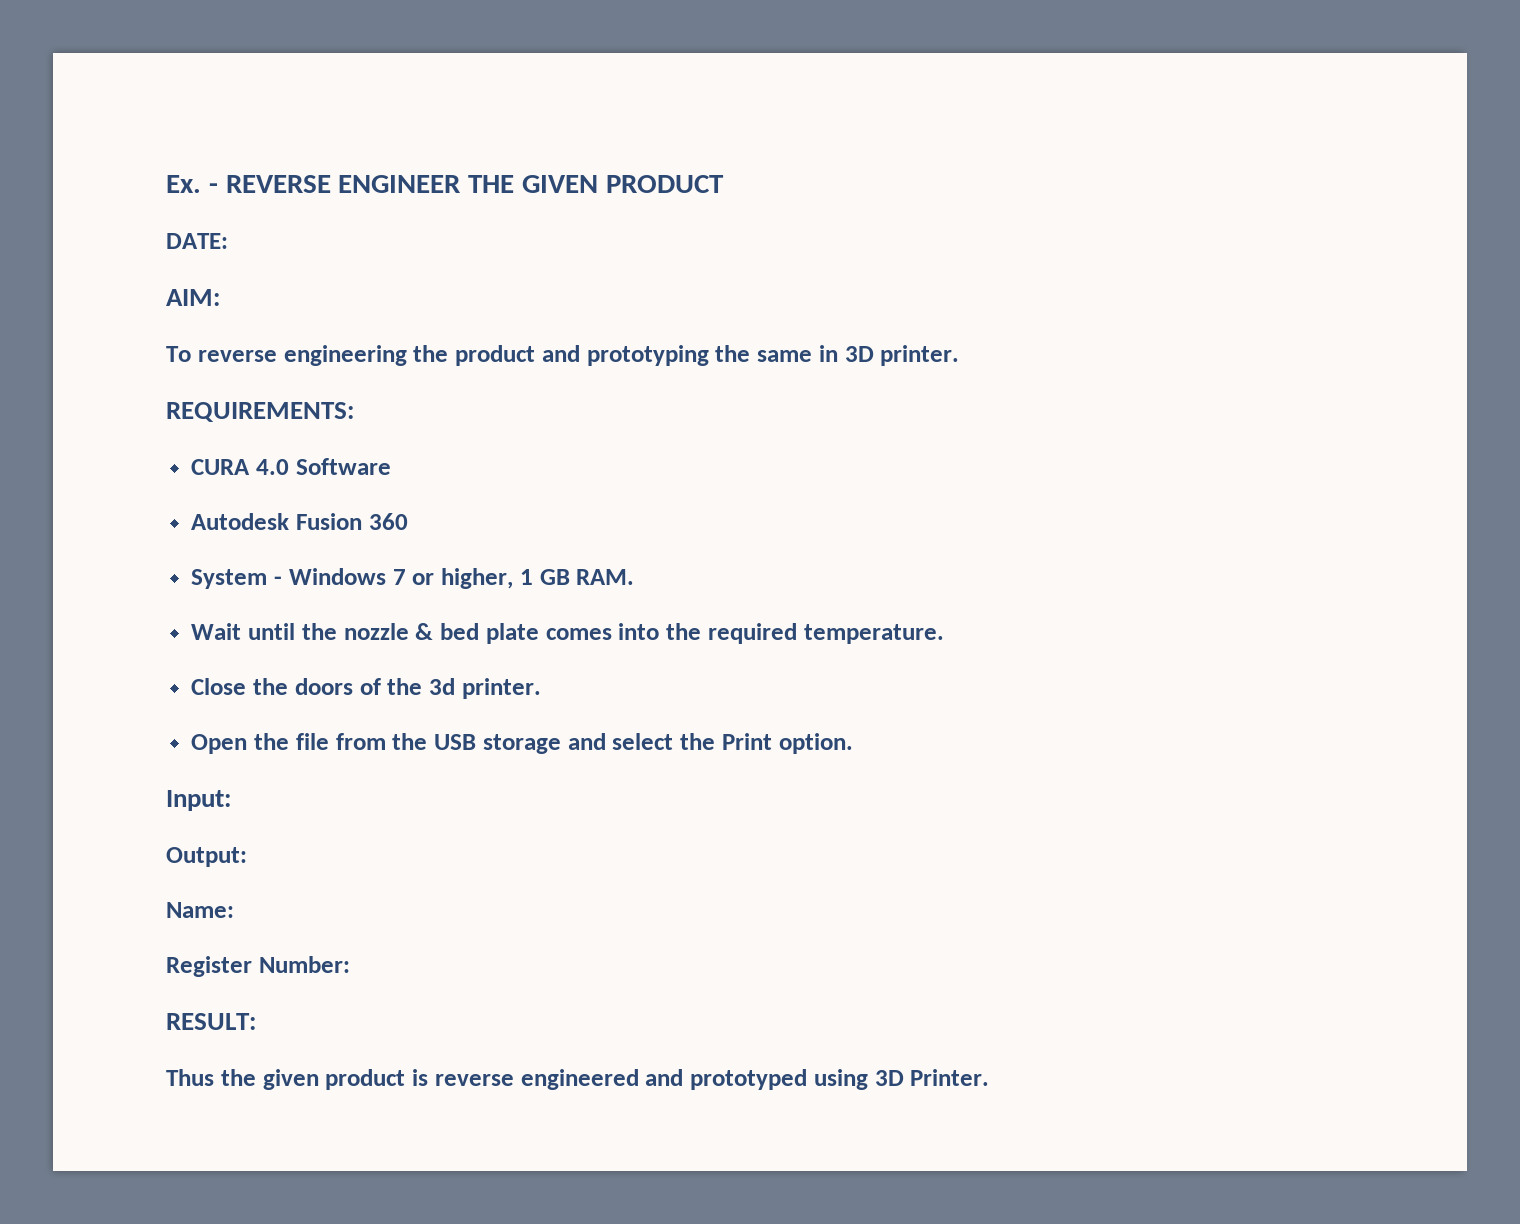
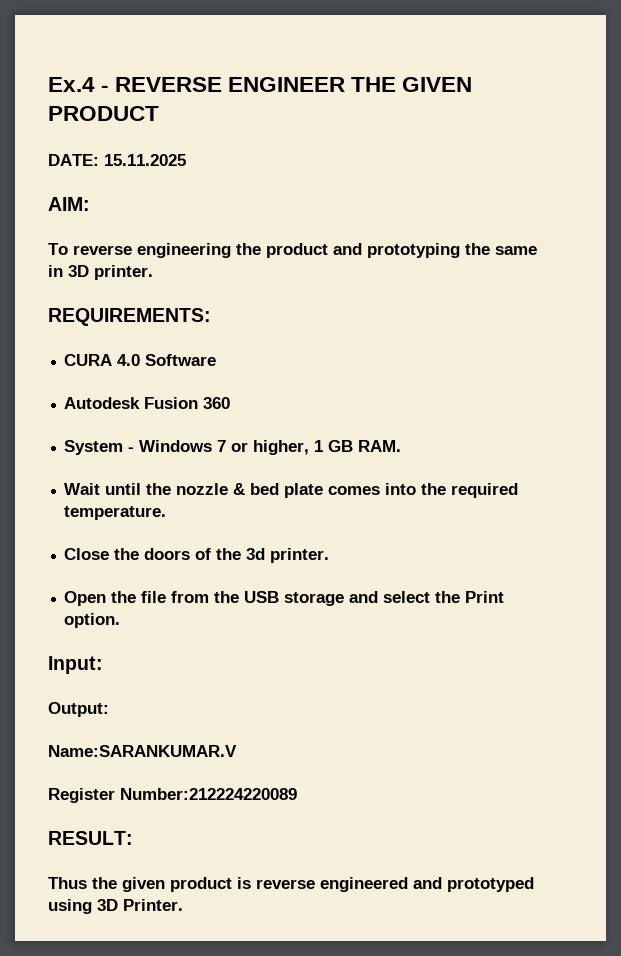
[166,175,201,193] Ex. -> [48,77,95,92] Ex.4
(228, 241) none -> [104,154,186,166] 15.11.2025
[166,902,234,918] Name: -> [48,745,237,757] Name:SARANKUMAR.V
[258,956,350,973] Number: -> [120,788,297,800] Number:212224220089

